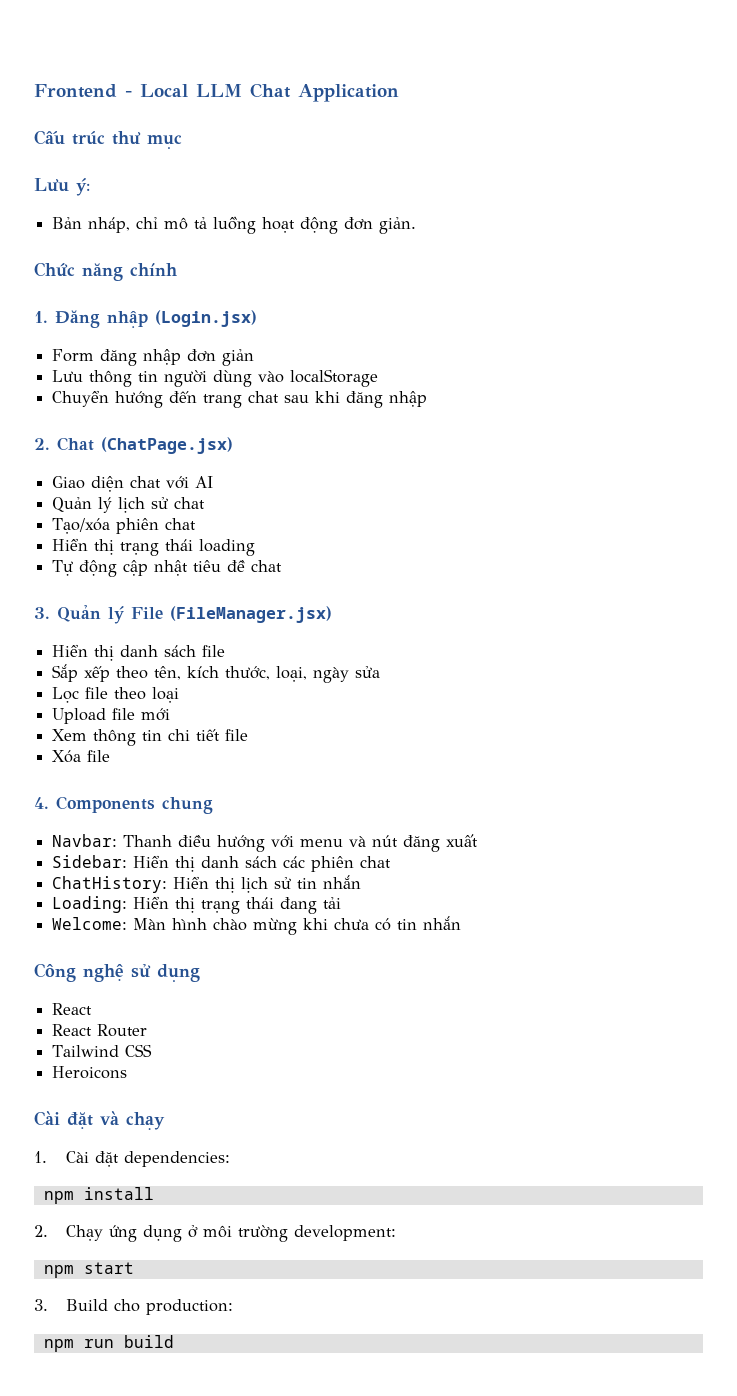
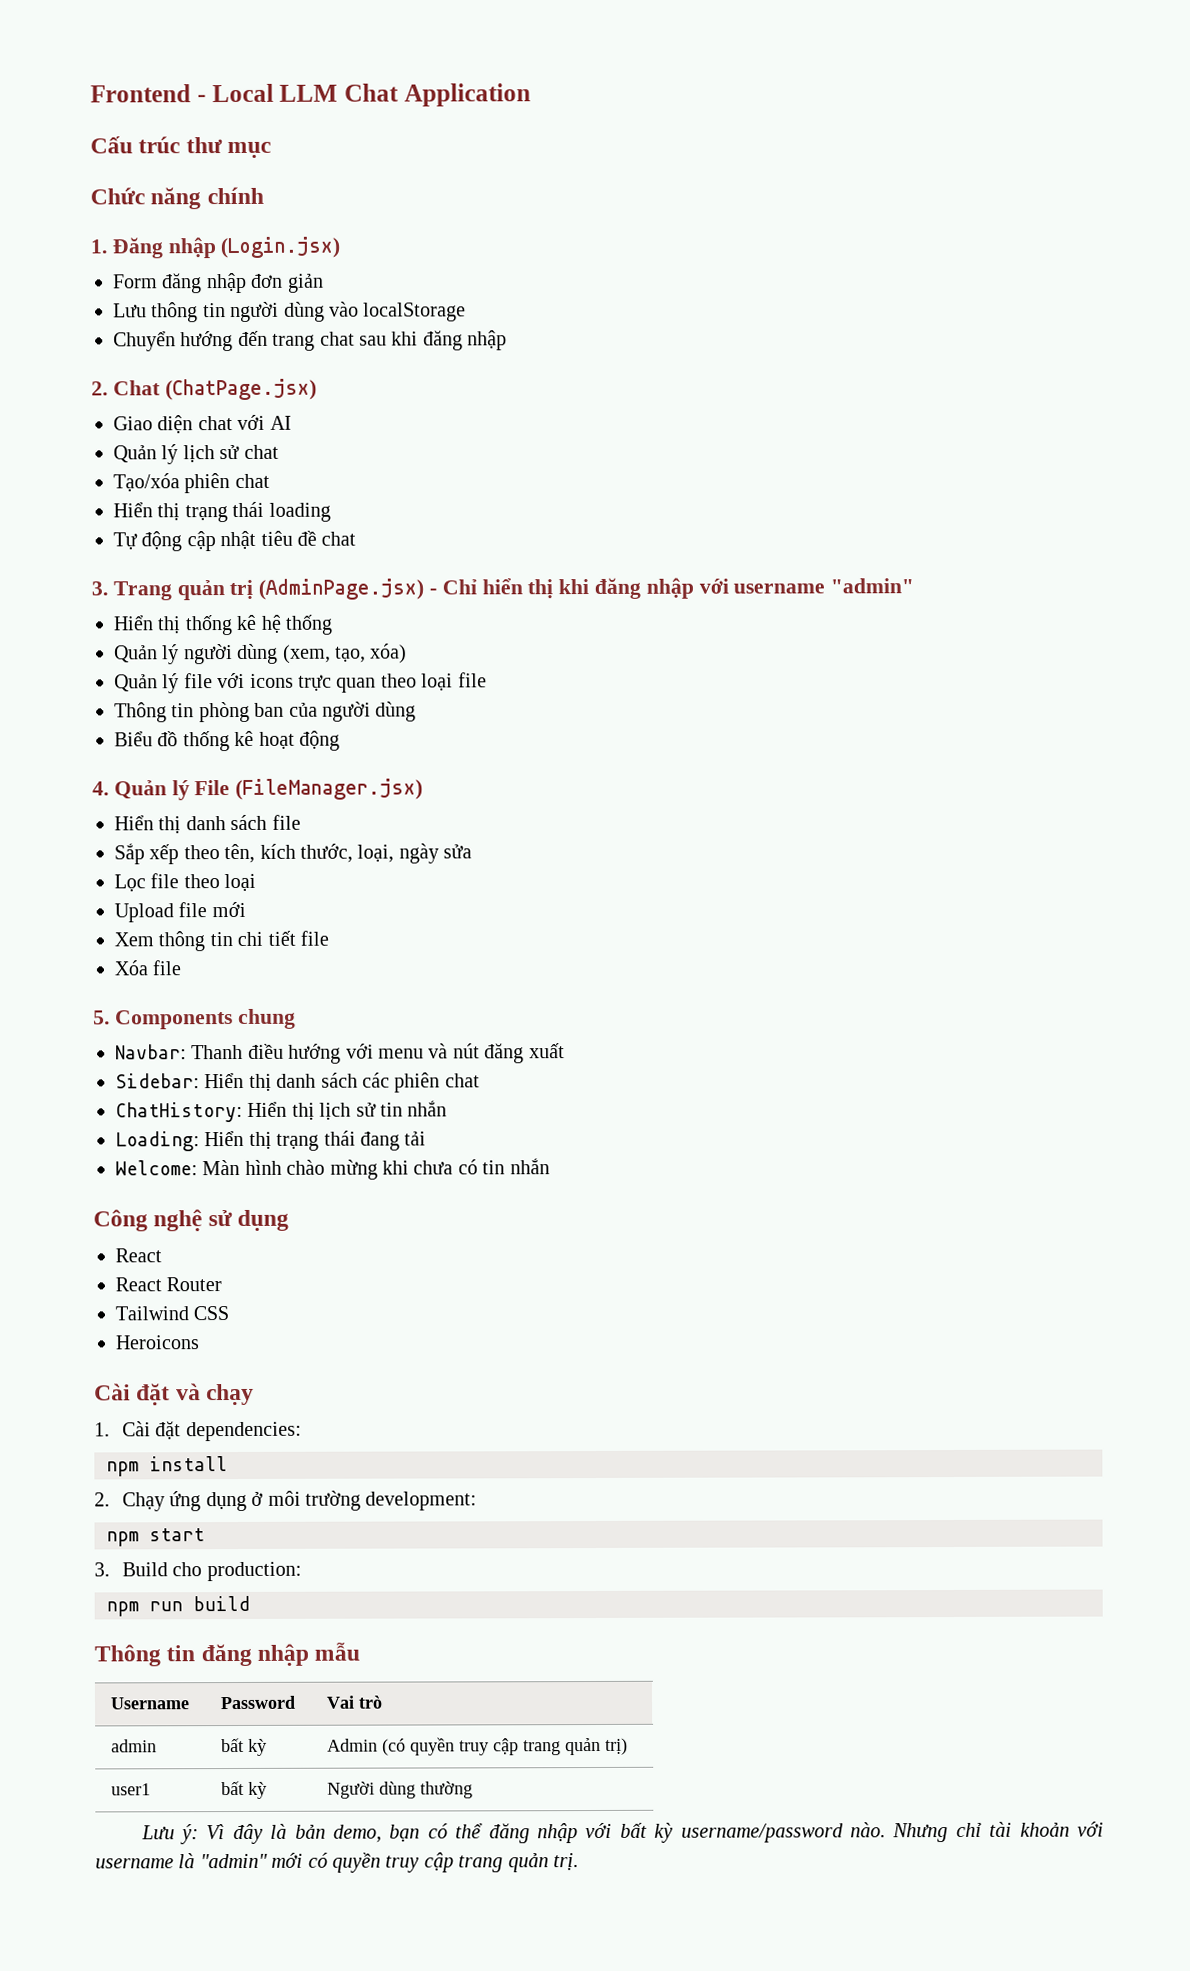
[34,178,90,196] [52,216,417,234] // Lưu ý: // Bản nháp, chỉ mô tả luồng hoạt động đơn giản. -> (272, 150) none
(50, 613) none -> [112,577,915,601] [113,614,333,636] [114,643,408,665] [114,672,487,694] [114,701,417,723] [114,730,340,752] [92,781,109,796] Trang quản trị (AdminPage.jsx) - Chỉ hiển thị khi đăng nhập với username "admin" // Hiển thị thống kê hệ thống // Quản lý người dùng (xem, tạo, xóa) // Quản lý file với icons trực quan theo loại file // Thông tin phòng ban của người dùng // Biểu đồ thống kê hoạt động // 4.
[34,797,49,809] 4. -> [93,1010,110,1025] 5.
(174, 1341) none -> [94,1642,361,1667] [109,1697,190,1710] [219,1695,296,1710] [325,1695,383,1709] [110,1739,157,1753] [220,1737,267,1756] [326,1737,628,1756] [110,1783,151,1796] [220,1780,267,1799] [326,1781,473,1799] [140,1821,1104,1845] [95,1852,579,1873] // Thông tin đăng nhập mẫu // Username | Password | Vai trò // admin | bất kỳ | Admin (có quyền truy cập trang quản trị) // user1 | bất kỳ | Người dùng thường // Lưu ý: Vì đây là bản demo, bạn có thể đăng nhập với bất kỳ username/password nào. Nhưng chỉ tài khoản với username là "admin" mới có quyền truy cập trang quản trị.

